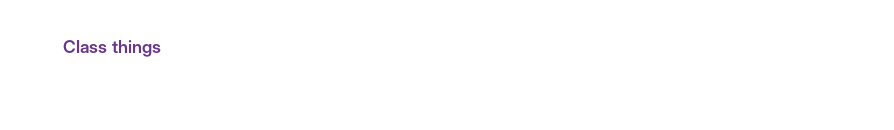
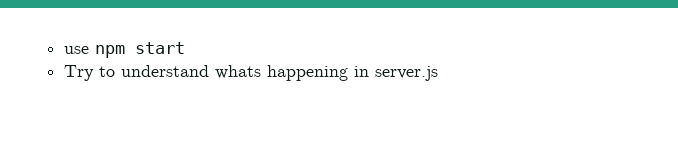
[63,40,161,57] Class things -> [64,42,186,58] [64,65,439,81] use npm start // Try to understand whats happening in server.js

